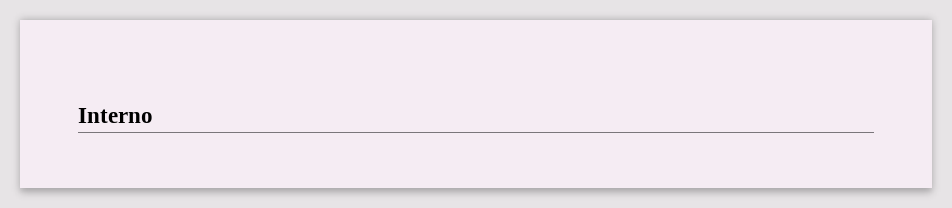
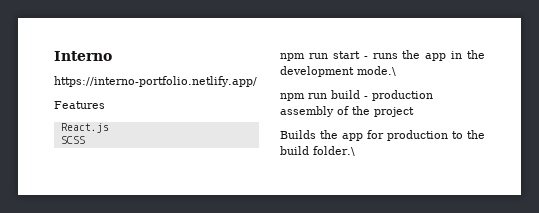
(153, 115) none -> [54,76,257,87] [54,101,105,109] [60,123,109,133] [60,136,85,144] [280,50,485,61] [280,66,396,77] [280,90,433,101] [280,106,414,117] [280,130,485,141] [280,146,355,156] // https://interno-portfolio.netlify.app/ // Features // React.js // SCSS // npm run start - runs the app in the development mode.\ // npm run build - production assembly of the project // Builds the app for production to the build folder.\

